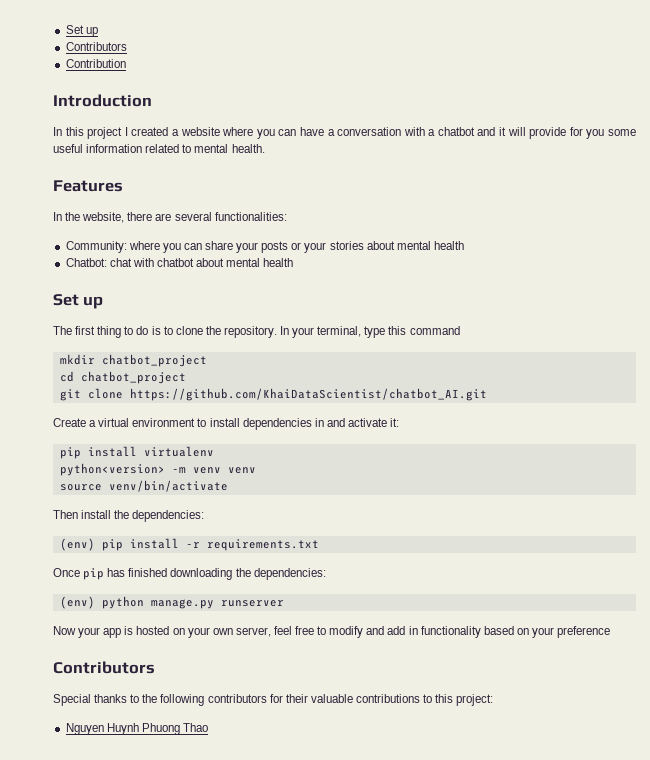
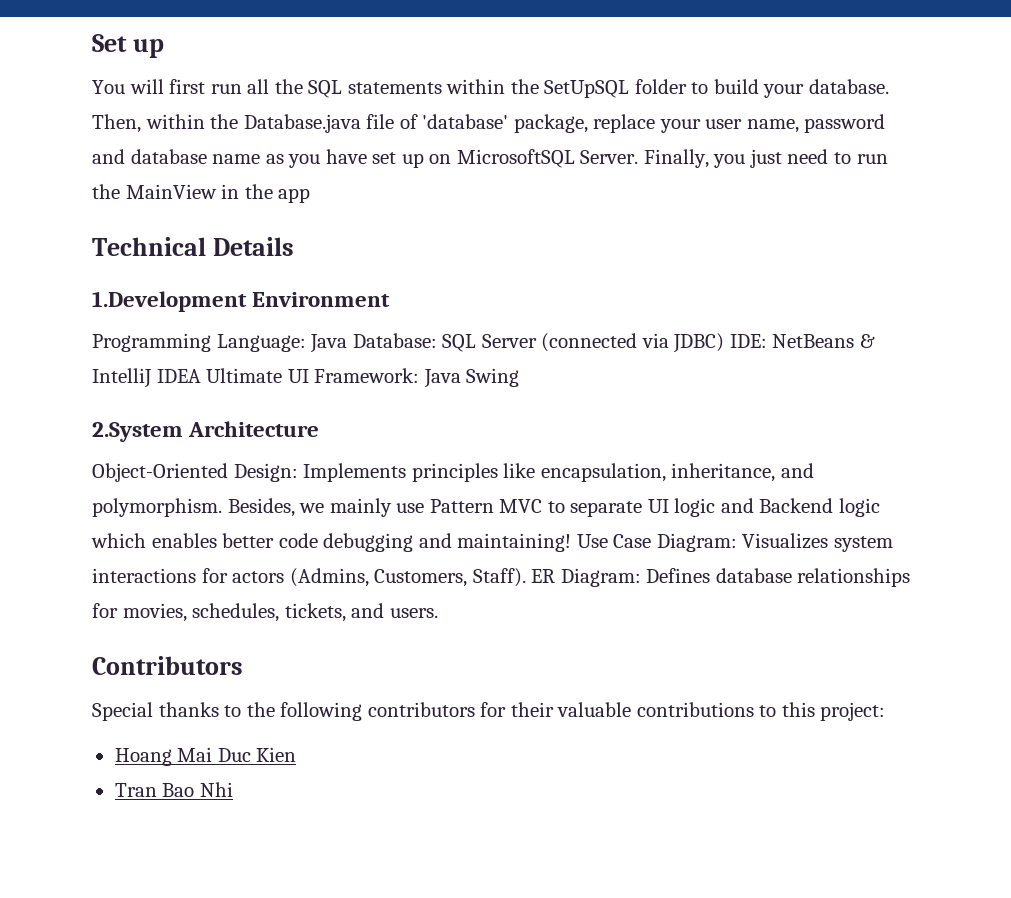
[65,25,98,37] [65,42,127,51] [65,59,126,68] [53,94,152,107] [53,127,636,139] [53,144,265,153] [53,180,123,192] [53,212,287,223] [65,241,464,253] [65,258,294,267] [53,294,104,309] [53,326,460,338] [59,354,207,367] [59,371,186,384] [59,388,487,401] [53,418,400,430] [59,446,214,459] [59,463,256,476] [59,480,228,492] [53,510,205,522] [59,538,319,551] [53,568,326,580] [59,596,284,609] [53,626,611,638] Set up // Contributors // Contribution // Introduction // In this project I created a website where you can have a conversation with a chatbot and it will provide for you some useful information related to mental health. // Features // In the website, there are several functionalities: // Community: where you can share your posts or your stories about mental health // Chatbot: chat with chatbot about mental health // Set up // The first thing to do is to clone the repository. In your terminal, type this command // mkdir chatbot_project // cd chatbot_project // git clone https://github.com/KhaiDataScientist/chatbot_AI.git // Create a virtual environment to install dependencies in and activate it: // pip install virtualenv // python<version> -m venv venv // source venv/bin/activate // Then install the dependencies: // (env) pip install -r requirements.txt // Once pip has finished downloading the dependencies: // (env) python manage.py runserver // Now your app is hosted on your own server, feel free to modify and add in functionality based on your preference -> [92,34,164,58] [92,79,890,98] [92,114,886,133] [92,149,888,168] [92,184,311,203] [92,237,294,256] [92,291,391,312] [92,333,875,353] [92,368,520,388] [92,421,320,442] [92,463,814,482] [92,498,880,517] [91,533,893,552] [92,568,911,587] [92,603,438,622] Set up // You will first run all the SQL statements within the SetUpSQL folder to build your database. Then, within the Database.java file of 'database' package, replace your user name, password and database name as you have set up on MicrosoftSQL Server. Finally, you just need to run the MainView in the app // Technical Details // 1.Development Environment // Programming Language: Java Database: SQL Server (connected via JDBC) IDE: NetBeans & IntelliJ IDEA Ultimate UI Framework: Java Swing // 2.System Architecture // Object-Oriented Design: Implements principles like encapsulation, inheritance, and polymorphism. Besides, we mainly use Pattern MVC to separate UI logic and Backend logic which enables better code debugging and maintaining! Use Case Diagram: Visualizes system interactions for actors (Admins, Customers, Staff). ER Diagram: Defines database relationships for movies, schedules, tickets, and users.
[65,723,208,735] Nguyen Huynh Phuong Thao -> [114,747,297,766] [114,782,233,797] Hoang Mai Duc Kien // Tran Bao Nhi

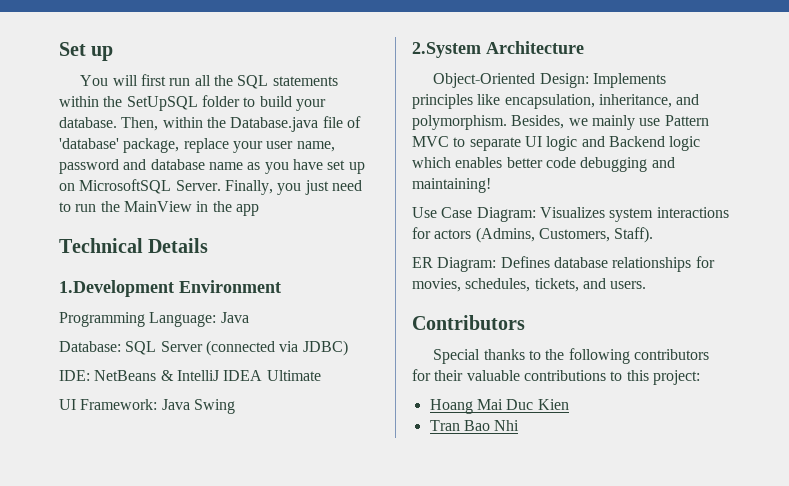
(348, 343) none -> (249, 317) //
(725, 343) none -> (348, 348) //
(283, 375) none -> (321, 375) //
(572, 542) none -> (491, 185) //
(526, 577) none -> (654, 235) //

